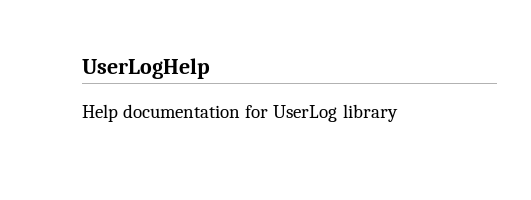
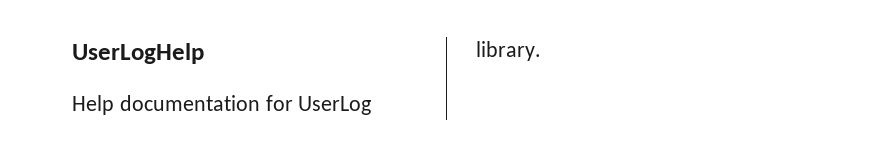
[342,104,398,122] library -> [476,41,541,61] library.

